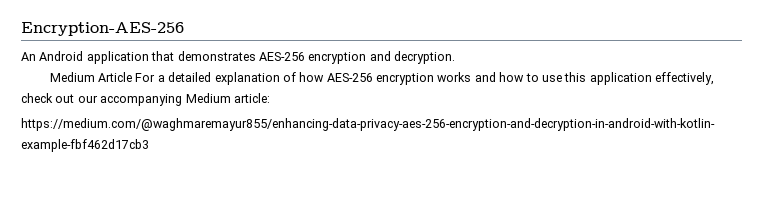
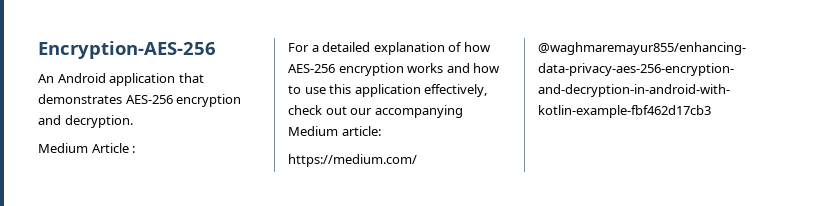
(133, 77) none -> [132,146,136,153] : //

